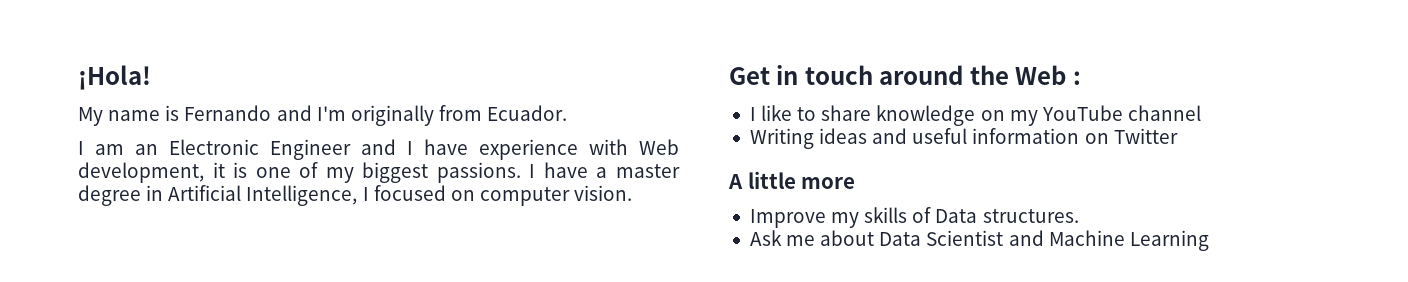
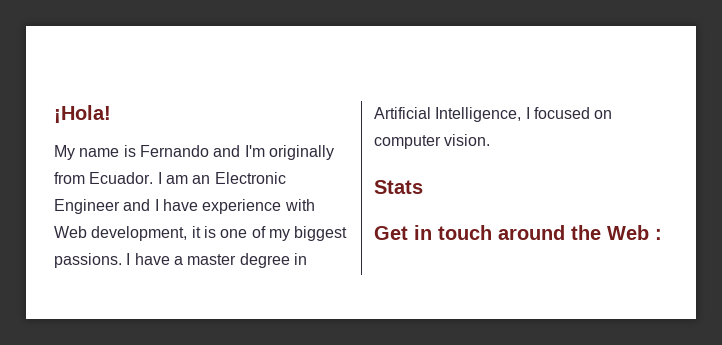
(568, 113) // -> (154, 178) none
(633, 193) none -> [374,180,423,194] // Stats
[749,105,1201,126] [749,128,1178,149] [728,171,856,189] [749,207,1079,228] [749,230,1209,251] // I like to share knowledge on my YouTube channel // Writing ideas and useful information on Twitter // A little more // Improve my skills of Data structures. // Ask me about Data Scientist and Machine Learning -> (662, 234) none

